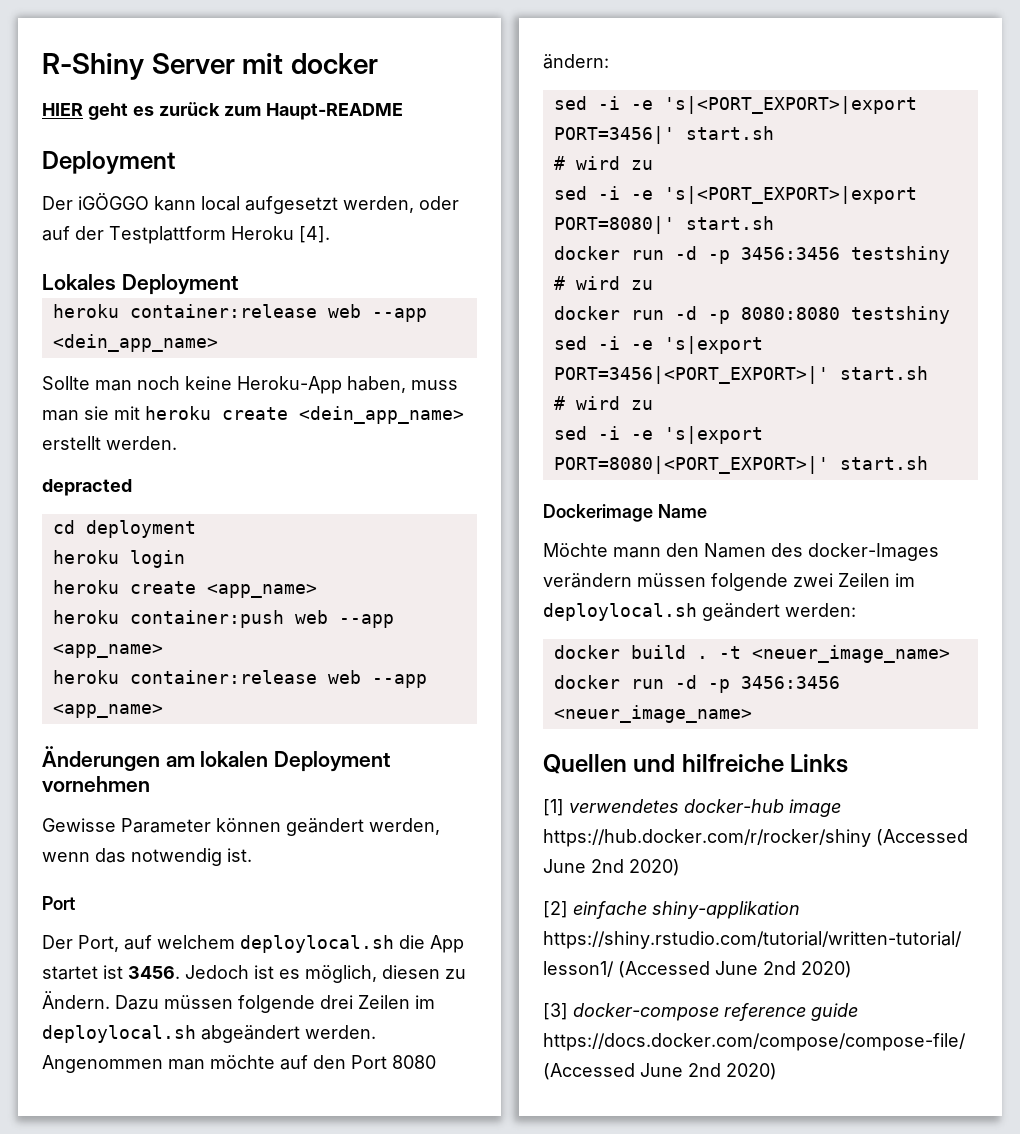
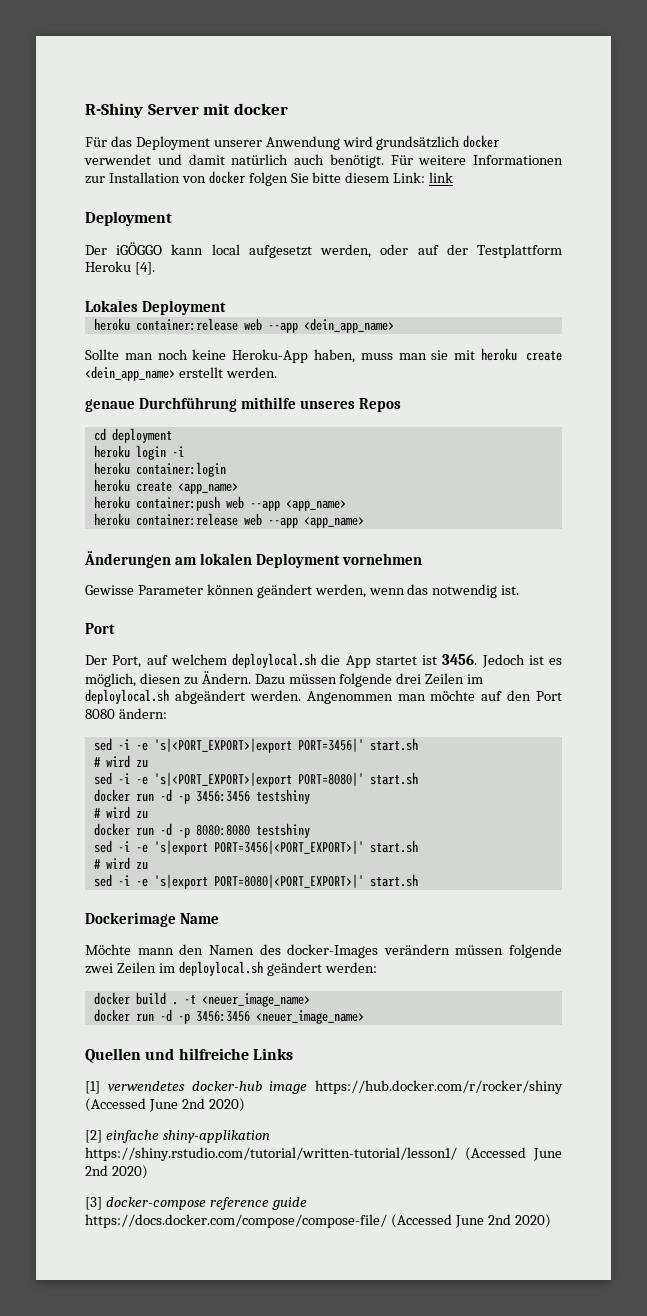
[42,102,403,120] HIER geht es zurück zum Haupt-README -> [85,135,500,150] [84,154,563,168] [85,171,454,186] Für das Deployment unserer Anwendung wird grundsätzlich docker verwendet und damit natürlich auch benötigt. Für weitere Informationen zur Installation von docker folgen Sie bitte diesem Link: link
[42,479,132,496] depracted -> [85,397,401,412] genaue Durchführung mithilfe unseres Repos
(185, 559) none -> [171,446,184,457] [93,462,226,477] -i // heroku container:login

